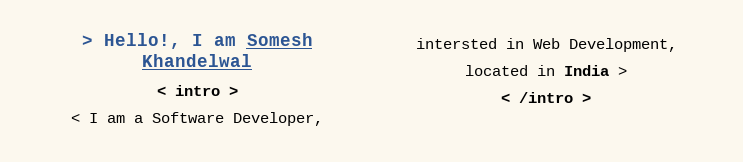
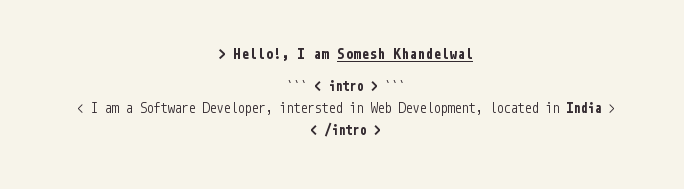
(252, 60) none -> [285,80,307,91] ```
(238, 91) none -> [383,80,405,91] ```

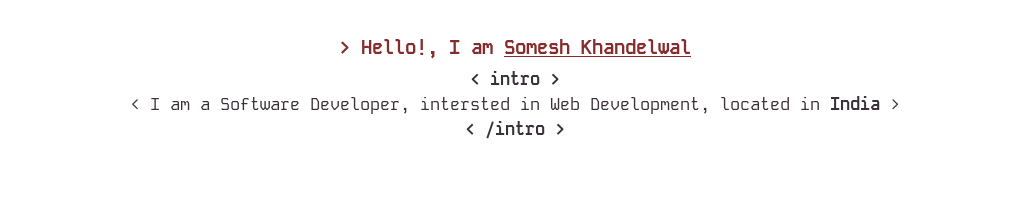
[285,80,307,91] ``` -> (691, 46) none
[383,80,405,91] ``` -> (560, 79) none

